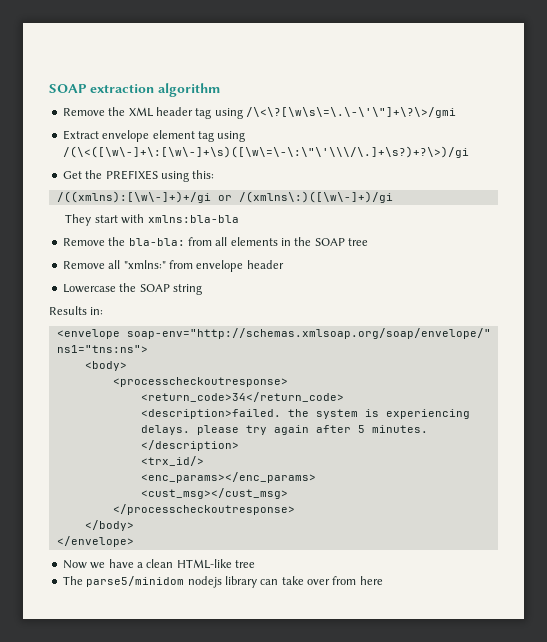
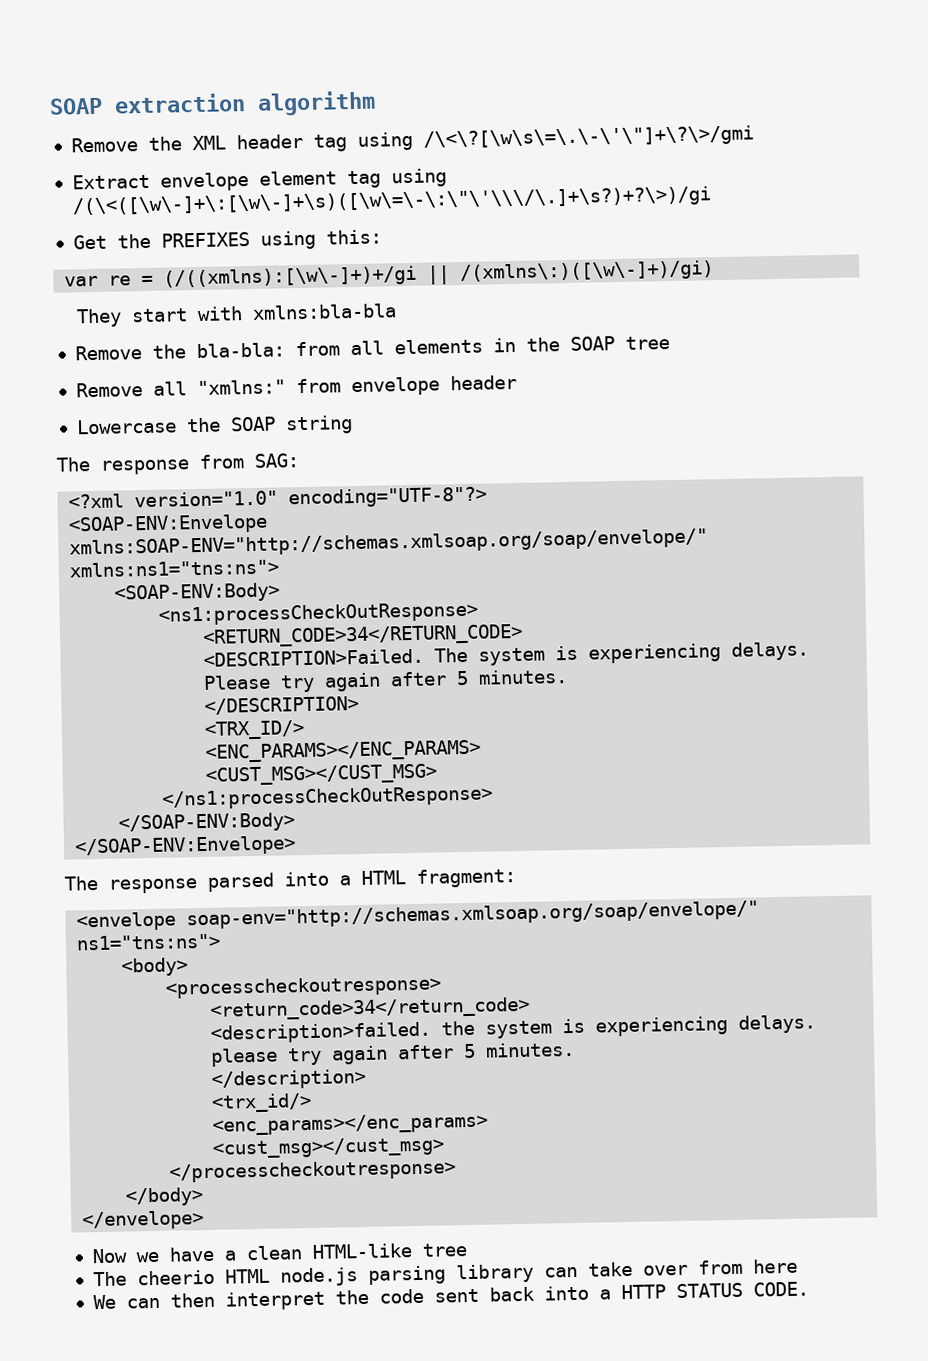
[56,191,393,203] /((xmlns):[\w\-]+)+/gi or /(xmlns\:)([\w\-]+)/gi -> [64,260,715,289] var re = (/((xmlns):[\w\-]+)+/gi || /(xmlns\:)([\w\-]+)/gi)
[49,306,104,315] Results in: -> [56,453,299,475] [68,486,488,509] [68,513,709,559] [69,559,280,578] [114,582,281,604] [158,601,479,626] [202,623,524,648] [203,641,810,667] [203,669,569,693] [204,695,360,715] [204,720,306,740] [205,739,482,763] [205,763,438,786] [162,785,494,810] [118,812,296,834] [74,835,297,858] [64,868,516,894] The response from SAG: // <?xml version="1.0" encoding="UTF-8"?> // <SOAP-ENV:Envelope xmlns:SOAP-ENV="http://schemas.xmlsoap.org/soap/envelope/" xmlns:ns1="tns:ns"> // <SOAP-ENV:Body> // <ns1:processCheckOutResponse> // <RETURN_CODE>34</RETURN_CODE> // <DESCRIPTION>Failed. The system is experiencing delays. Please try again after 5 minutes. // </DESCRIPTION> // <TRX_ID/> // <ENC_PARAMS></ENC_PARAMS> // <CUST_MSG></CUST_MSG> // </ns1:processCheckOutResponse> // </SOAP-ENV:Body> // </SOAP-ENV:Envelope> // The response parsed into a HTML fragment:
[86,576,222,588] parse5/minidom nodejs -> [136,1265,446,1287] cheerio HTML node.js parsing
(383, 580) none -> [92,1281,809,1311] // We can then interpret the code sent back into a HTTP STATUS CODE.

